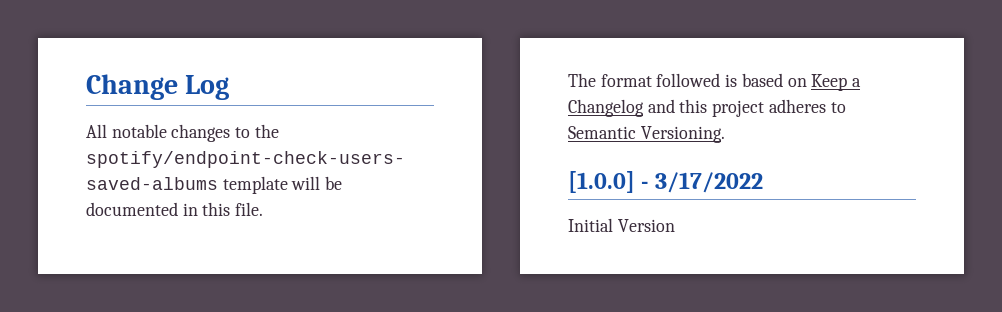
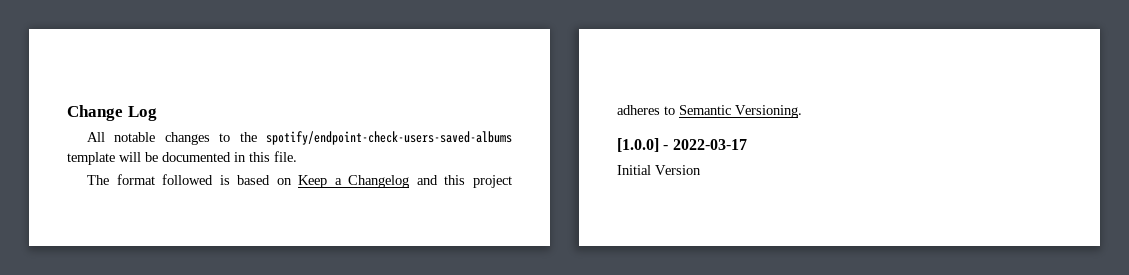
[654,172,763,193] 3/17/2022 -> [672,139,747,150] 2022-03-17

